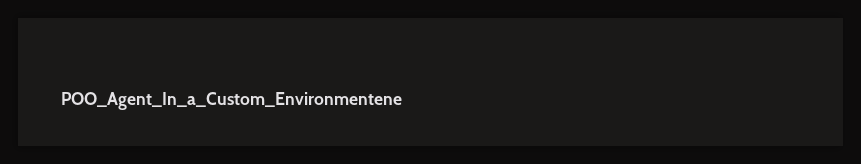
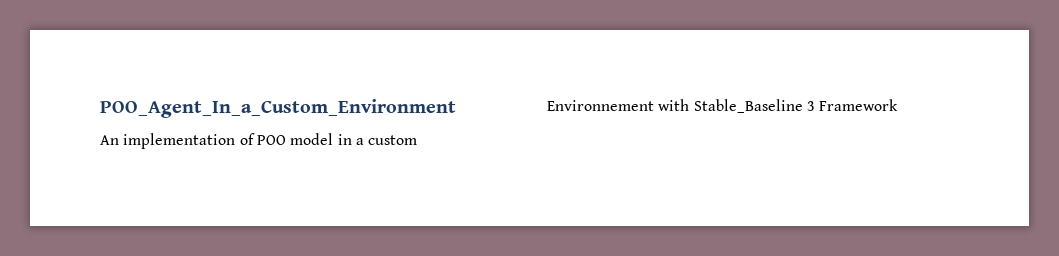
[61,92,402,110] POO_Agent_In_a_Custom_Environmentene -> [100,99,456,118] [100,133,418,149] [547,99,899,113] POO_Agent_In_a_Custom_Environment // An implementation of POO model in a custom Environnement with Stable_Baseline 3 Framework

